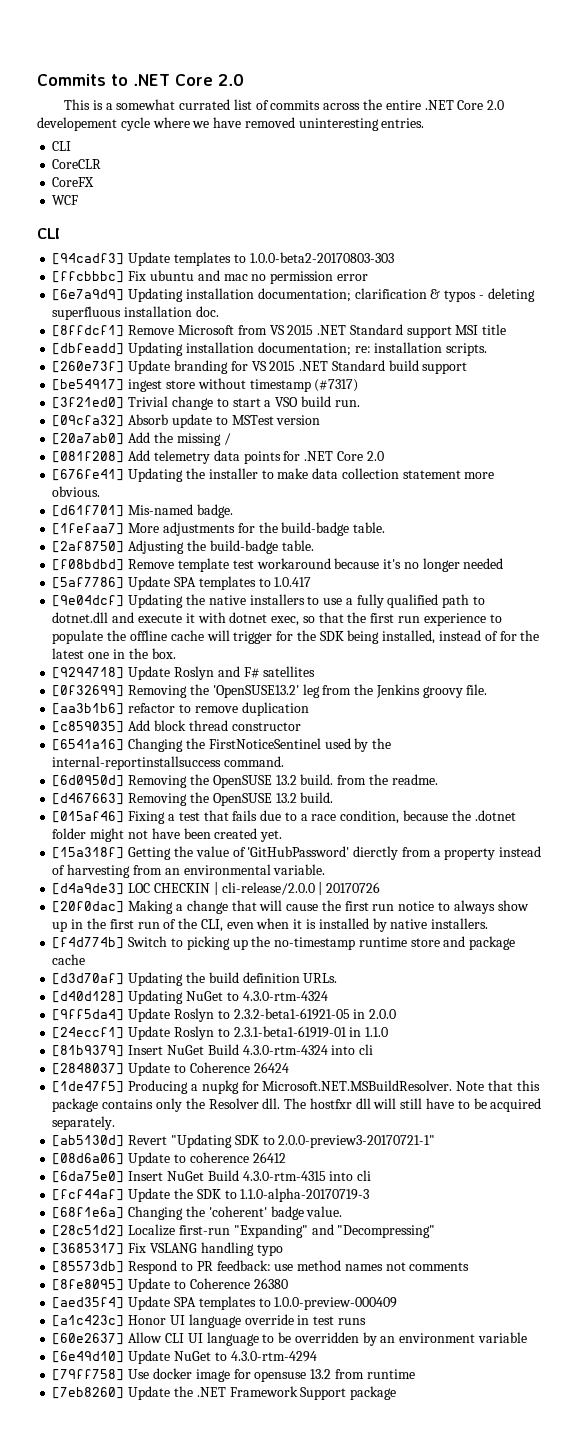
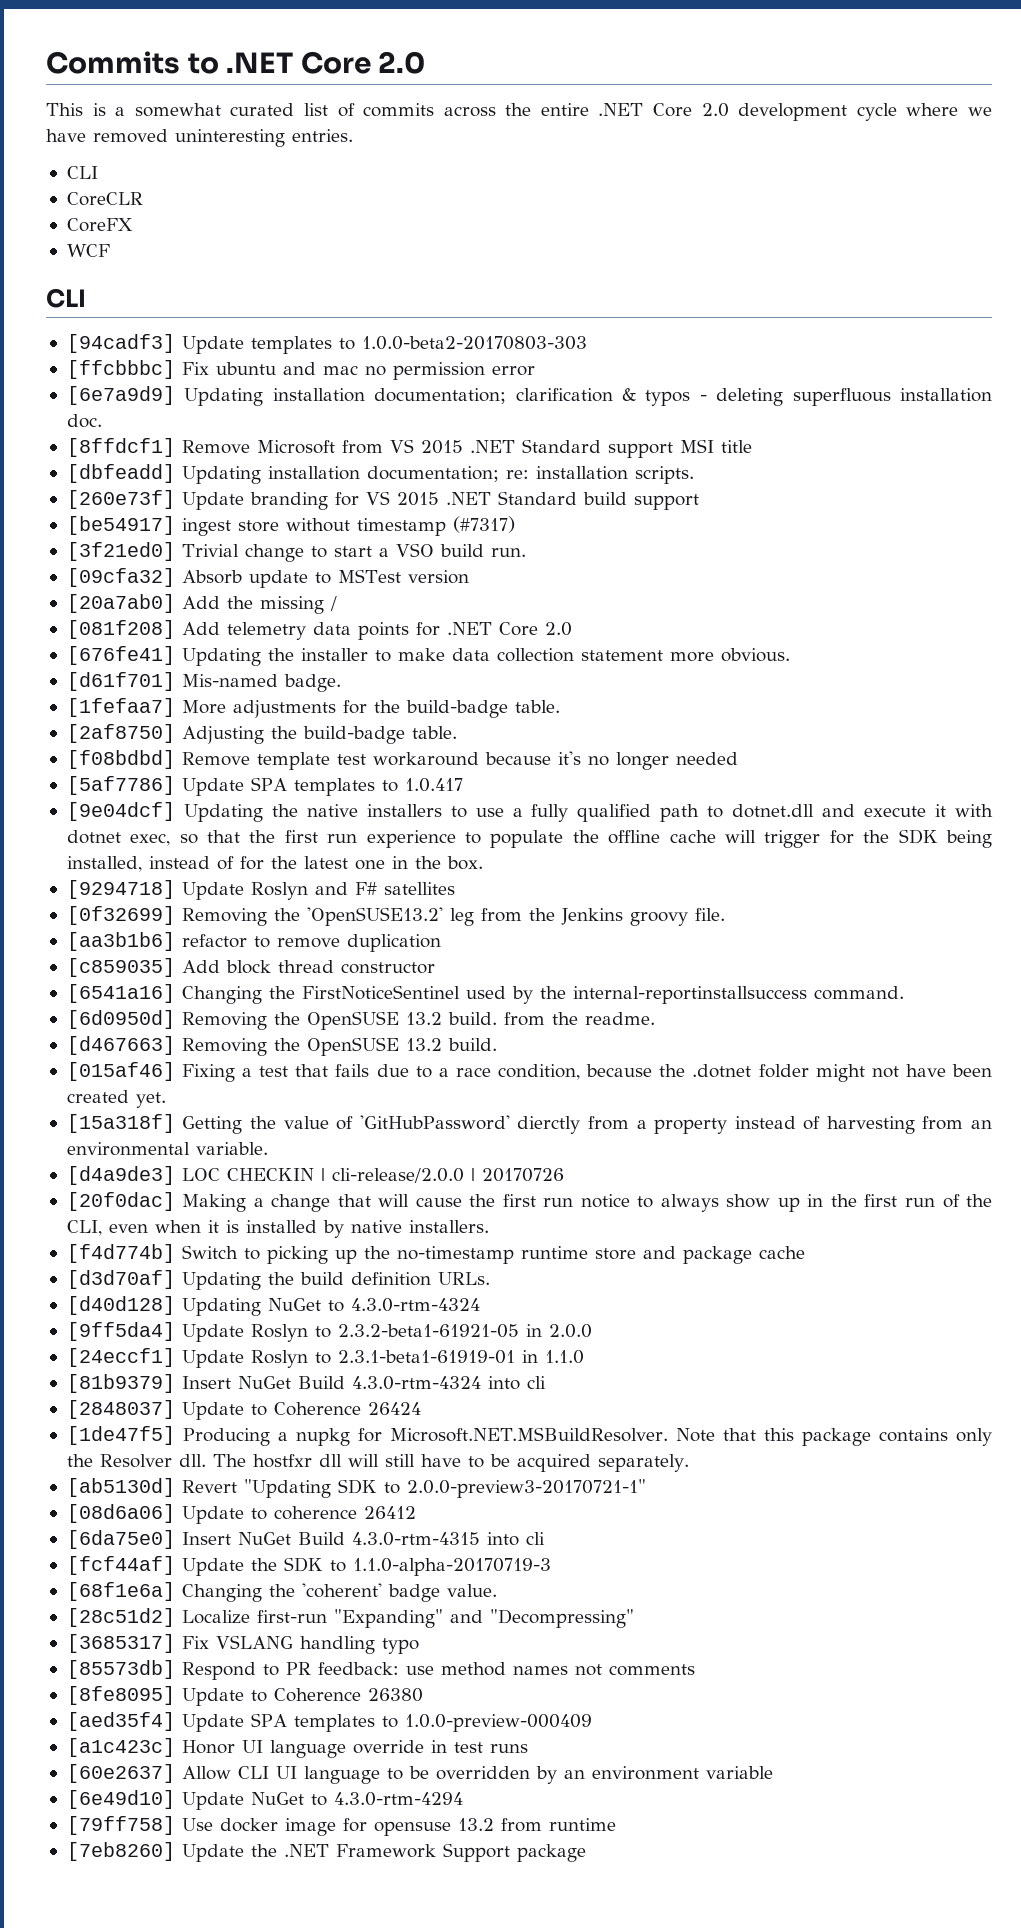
[179,99,231,110] currated -> [230,103,295,116] curated
[37,117,117,131] developement -> [738,103,848,121] development

